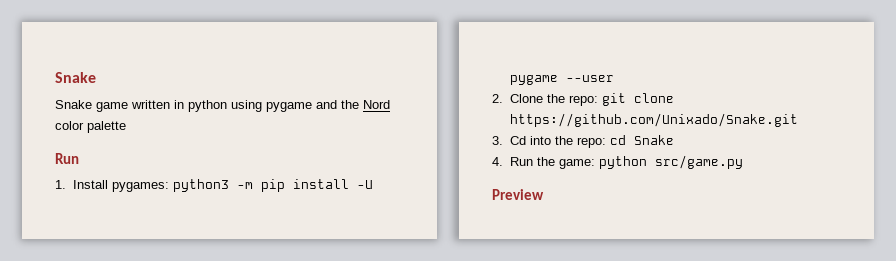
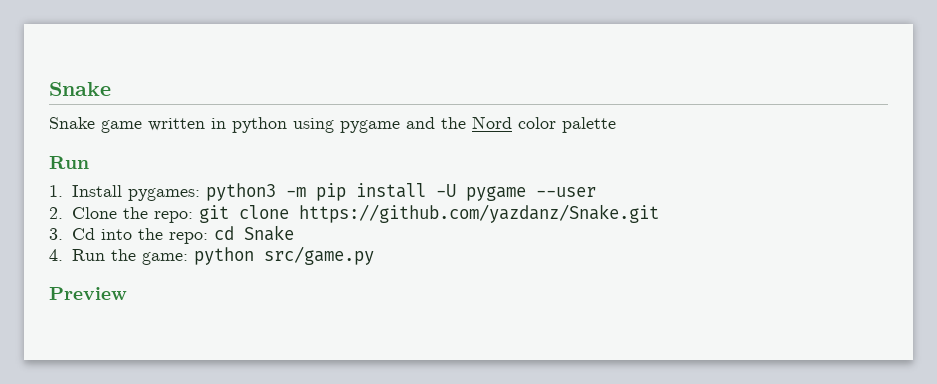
[509,113,798,127] https://github.com/Unixado/Snake.git -> [298,204,659,223] https://github.com/yazdanz/Snake.git

